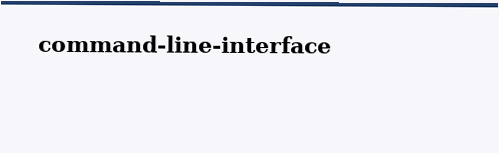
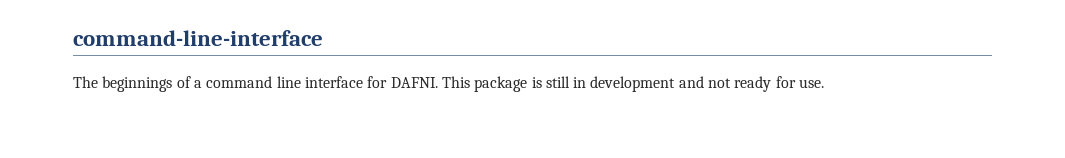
(332, 44) none -> [73,76,825,92] // The beginnings of a command line interface for DAFNI. This package is still in development and not ready for use.

